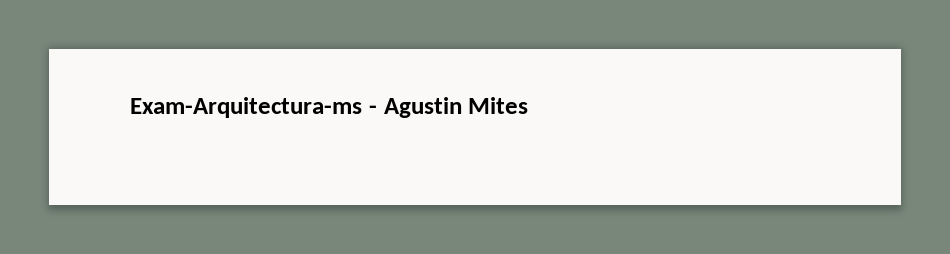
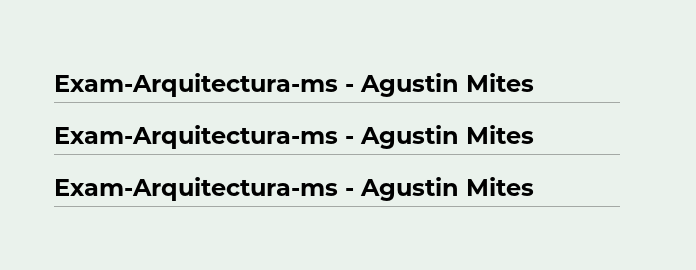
[130,97,529,118] Exam-Arquitectura-ms - Agustin Mites -> [54,73,534,97] [54,125,534,149] [54,177,534,201] Exam-Arquitectura-ms - Agustin Mites // Exam-Arquitectura-ms - Agustin Mites // Exam-Arquitectura-ms - Agustin Mites

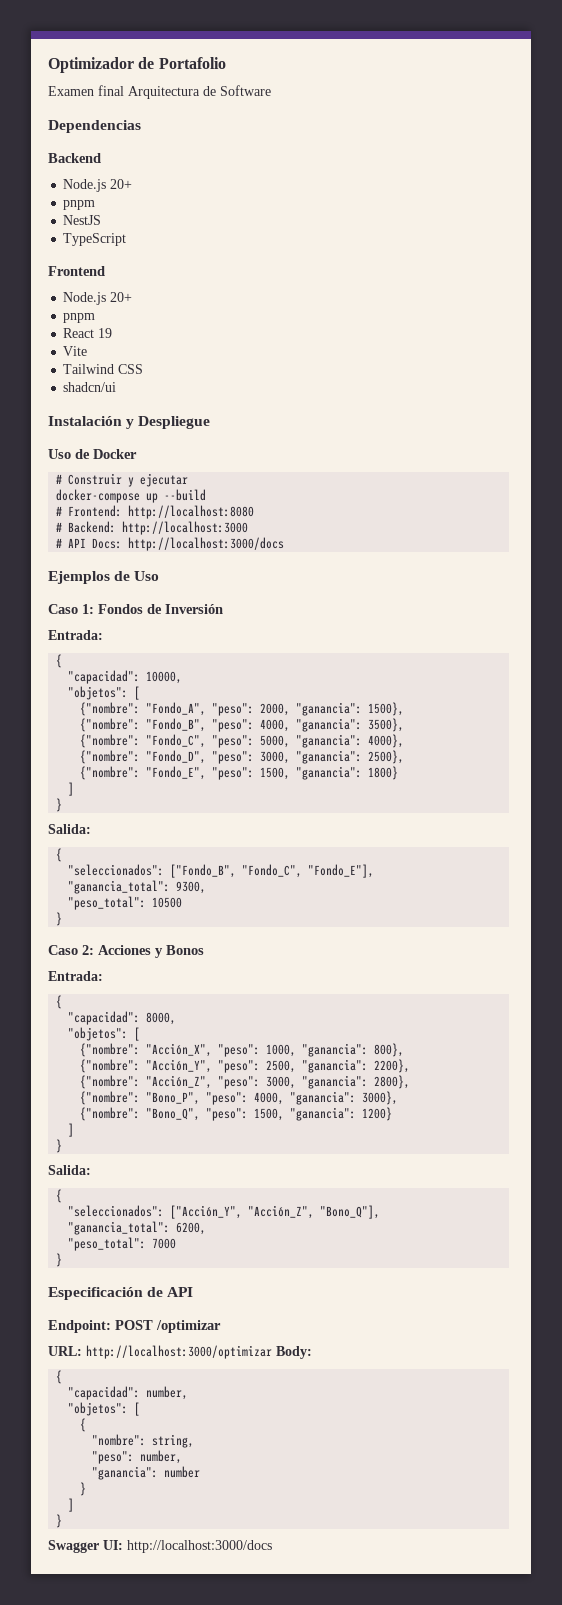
[54,73,534,97] [54,125,534,149] [54,177,534,201] Exam-Arquitectura-ms - Agustin Mites // Exam-Arquitectura-ms - Agustin Mites // Exam-Arquitectura-ms - Agustin Mites -> [48,57,226,73] [48,85,271,99] [48,120,141,133] [48,153,101,163] [63,179,133,192] [63,200,96,210] [63,215,102,225] [63,233,127,246] [48,266,105,276] [63,292,133,305] [63,313,96,323] [63,328,113,338] [63,346,88,356] [63,364,144,374] [63,382,117,392] [48,416,211,429] [48,449,137,459] [56,473,189,487] [56,489,207,503] [56,505,255,519] [56,521,249,535] [56,537,285,551] [48,571,160,584] [48,604,223,614] [48,630,103,640] [56,654,63,668] [68,670,183,684] [68,686,141,700] [80,702,405,716] [80,718,405,732] [80,734,405,748] [80,750,405,764] [80,766,399,780] [68,782,75,796] [56,798,63,812] [48,824,91,834] [56,848,63,862] [68,864,375,878] [68,880,207,894] [68,896,183,910] [56,912,63,926] [48,945,204,958] [48,971,103,981] [56,995,63,1009] [68,1011,177,1025] [68,1027,141,1041] [80,1043,405,1057] [80,1059,411,1073] [80,1075,411,1089] [80,1091,399,1105] [80,1107,393,1121] [68,1123,75,1137] [56,1139,63,1153] [48,1165,91,1175] [56,1189,63,1203] [68,1205,381,1219] [68,1221,207,1235] [68,1237,177,1251] [56,1253,63,1267] [48,1287,194,1300] [48,1320,221,1333] [48,1345,312,1359] [56,1370,63,1384] [68,1386,189,1400] [68,1402,141,1416] [80,1418,87,1432] [92,1434,195,1448] [92,1450,183,1464] [92,1466,201,1480] [80,1482,87,1496] [68,1498,75,1512] [56,1514,63,1528] [48,1540,272,1553] Optimizador de Portafolio // Examen final Arquitectura de Software // Dependencias // Backend // Node.js 20+ // pnpm // NestJS // TypeScript // Frontend // Node.js 20+ // pnpm // React 19 // Vite // Tailwind CSS // shadcn/ui // Instalación y Despliegue // Uso de Docker // # Construir y ejecutar // docker-compose up --build // # Frontend: http://localhost:8080 // # Backend: http://localhost:3000 // # API Docs: http://localhost:3000/docs // Ejemplos de Uso // Caso 1: Fondos de Inversión // Entrada: // { // "capacidad": 10000, // "objetos": [ // {"nombre": "Fondo_A", "peso": 2000, "ganancia": 1500}, // {"nombre": "Fondo_B", "peso": 4000, "ganancia": 3500}, // {"nombre": "Fondo_C", "peso": 5000, "ganancia": 4000}, // {"nombre": "Fondo_D", "peso": 3000, "ganancia": 2500}, // {"nombre": "Fondo_E", "peso": 1500, "ganancia": 1800} // ] // } // Salida: // { // "seleccionados": ["Fondo_B", "Fondo_C", "Fondo_E"], // "ganancia_total": 9300, // "peso_total": 10500 // } // Caso 2: Acciones y Bonos // Entrada: // { // "capacidad": 8000, // "objetos": [ // {"nombre": "Acción_X", "peso": 1000, "ganancia": 800}, // {"nombre": "Acción_Y", "peso": 2500, "ganancia": 2200}, // {"nombre": "Acción_Z", "peso": 3000, "ganancia": 2800}, // {"nombre": "Bono_P", "peso": 4000, "ganancia": 3000}, // {"nombre": "Bono_Q", "peso": 1500, "ganancia": 1200} // ] // } // Salida: // { // "seleccionados": ["Acción_Y", "Acción_Z", "Bono_Q"], // "ganancia_total": 6200, // "peso_total": 7000 // } // Especificación de API // Endpoint: POST /optimizar // URL: http://localhost:3000/optimizar Body: // { // "capacidad": number, // "objetos": [ // { // "nombre": string, // "peso": number, // "ganancia": number // } // ] // } // Swagger UI: http://localhost:3000/docs

